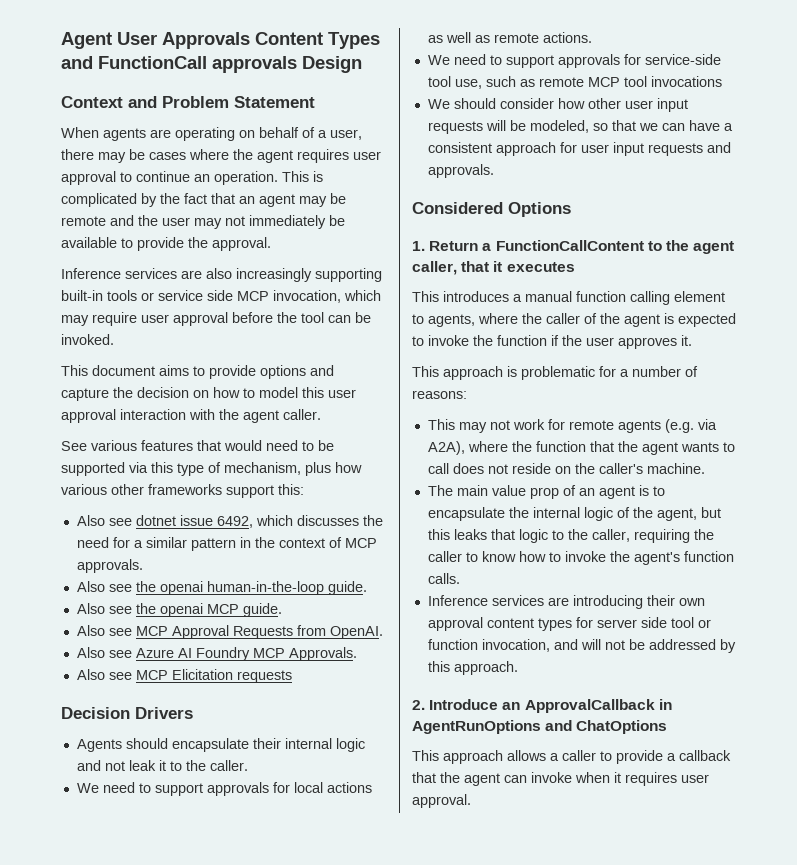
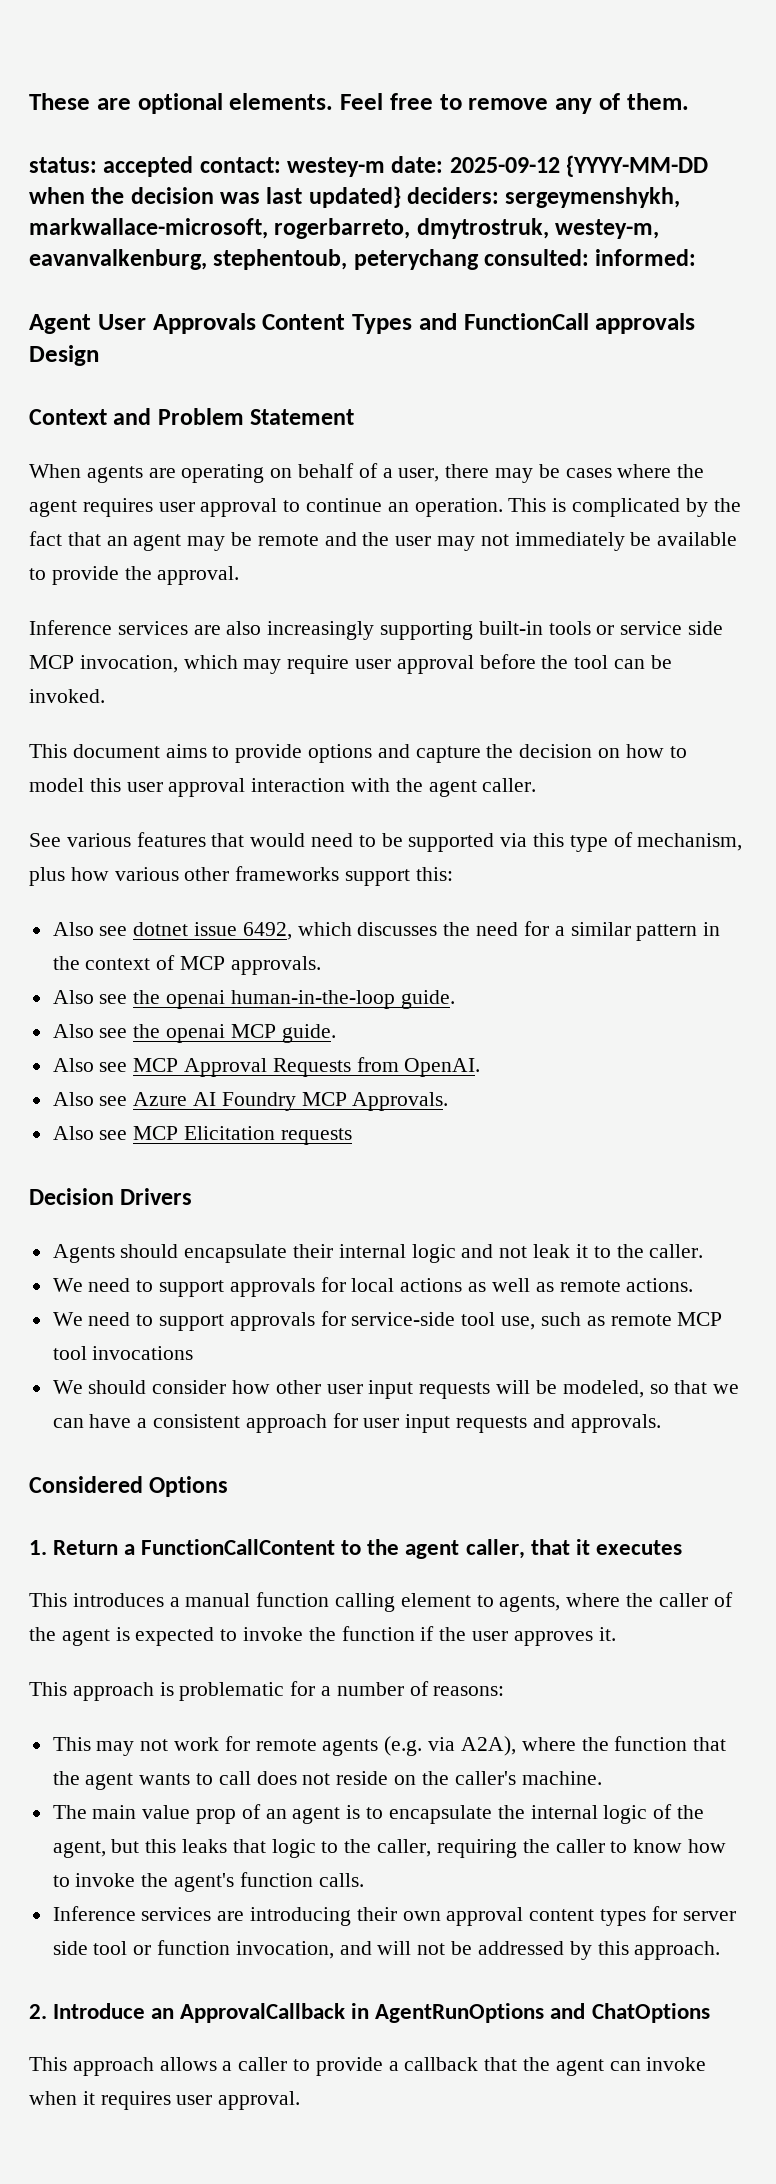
(61, 40) none -> [29,93,689,114] [29,155,709,177] [29,186,681,208] [29,218,660,239] [29,249,697,270] These are optional elements. Feel free to remove any of them. // status: accepted contact: westey-m date: 2025-09-12 {YYYY-MM-DD when the decision was last updated} deciders: sergeymenshykh, markwallace-microsoft, rogerbarreto, dmytrostruk, westey-m, eavanvalkenburg, stephentoub, peterychang consulted: informed: //

